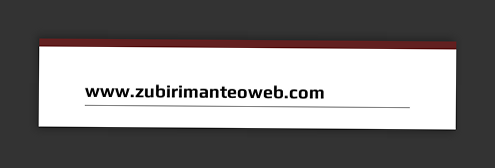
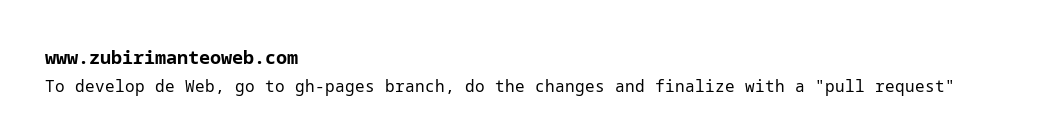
(325, 91) none -> [45,79,955,96] // To develop de Web, go to gh-pages branch, do the changes and finalize with a "pull request"

